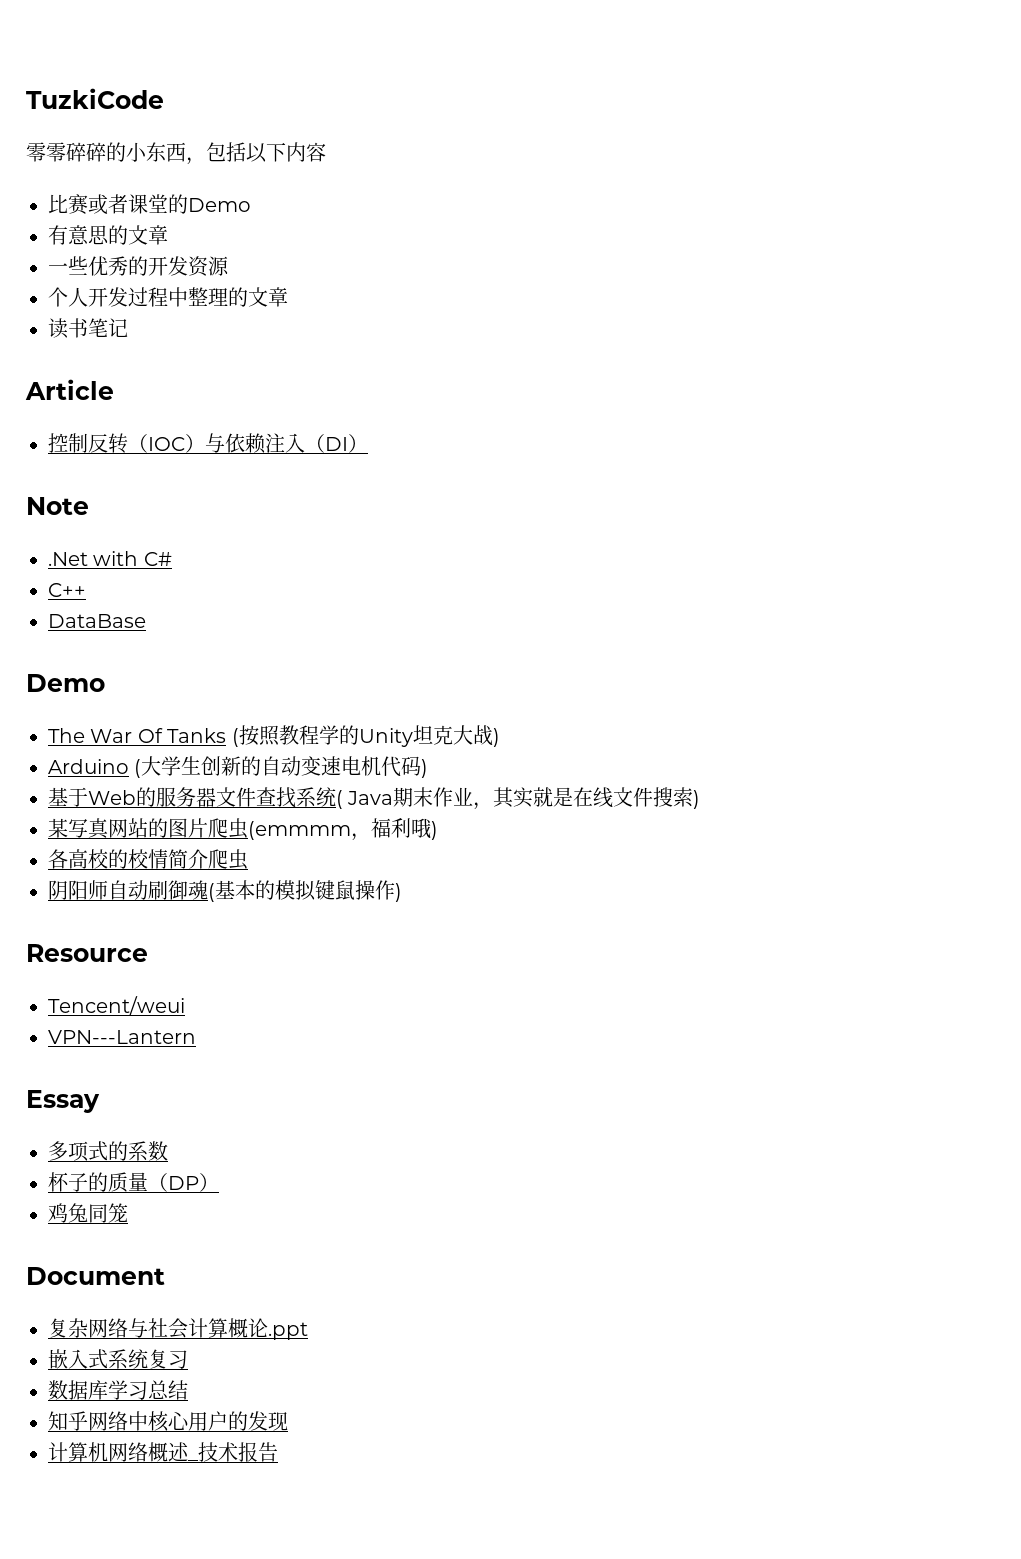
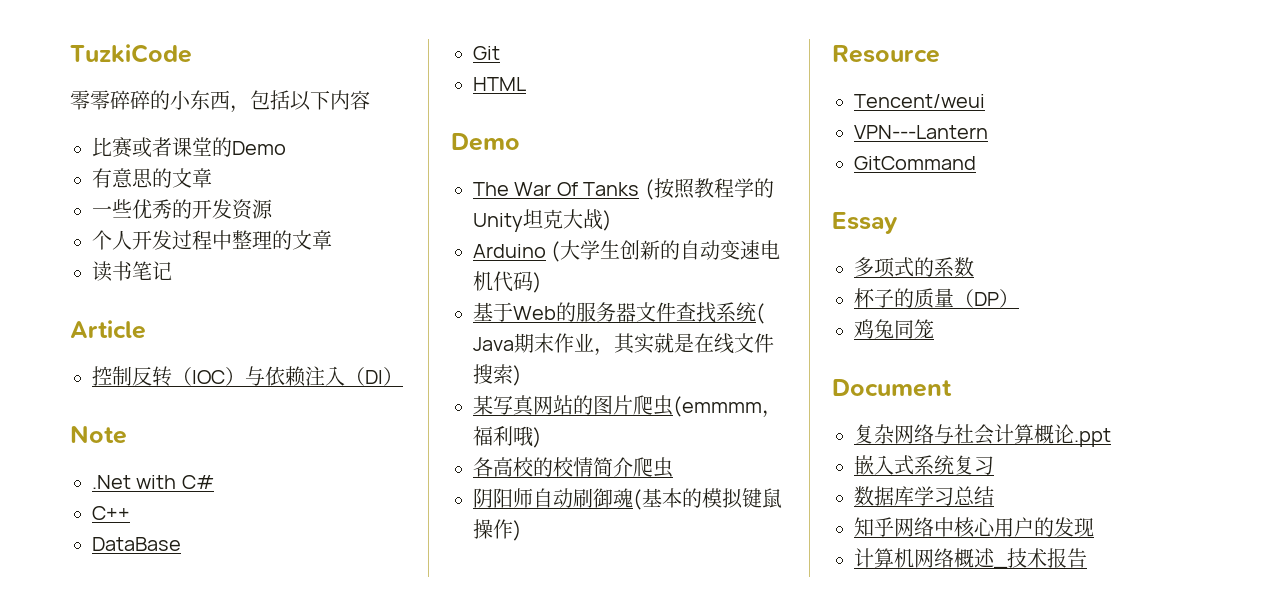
(146, 621) none -> [473,46,500,60] [473,77,526,91] // Git // HTML
(196, 1037) none -> [854,156,976,170] // GitCommand

